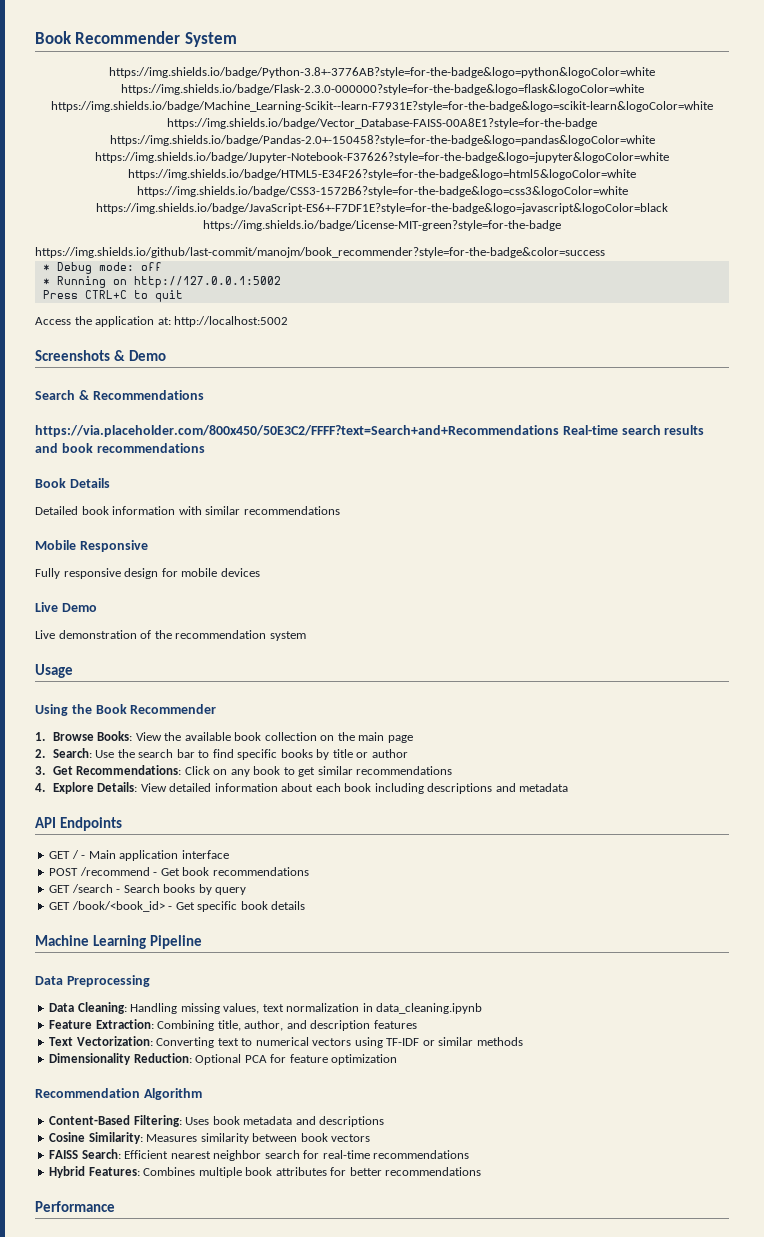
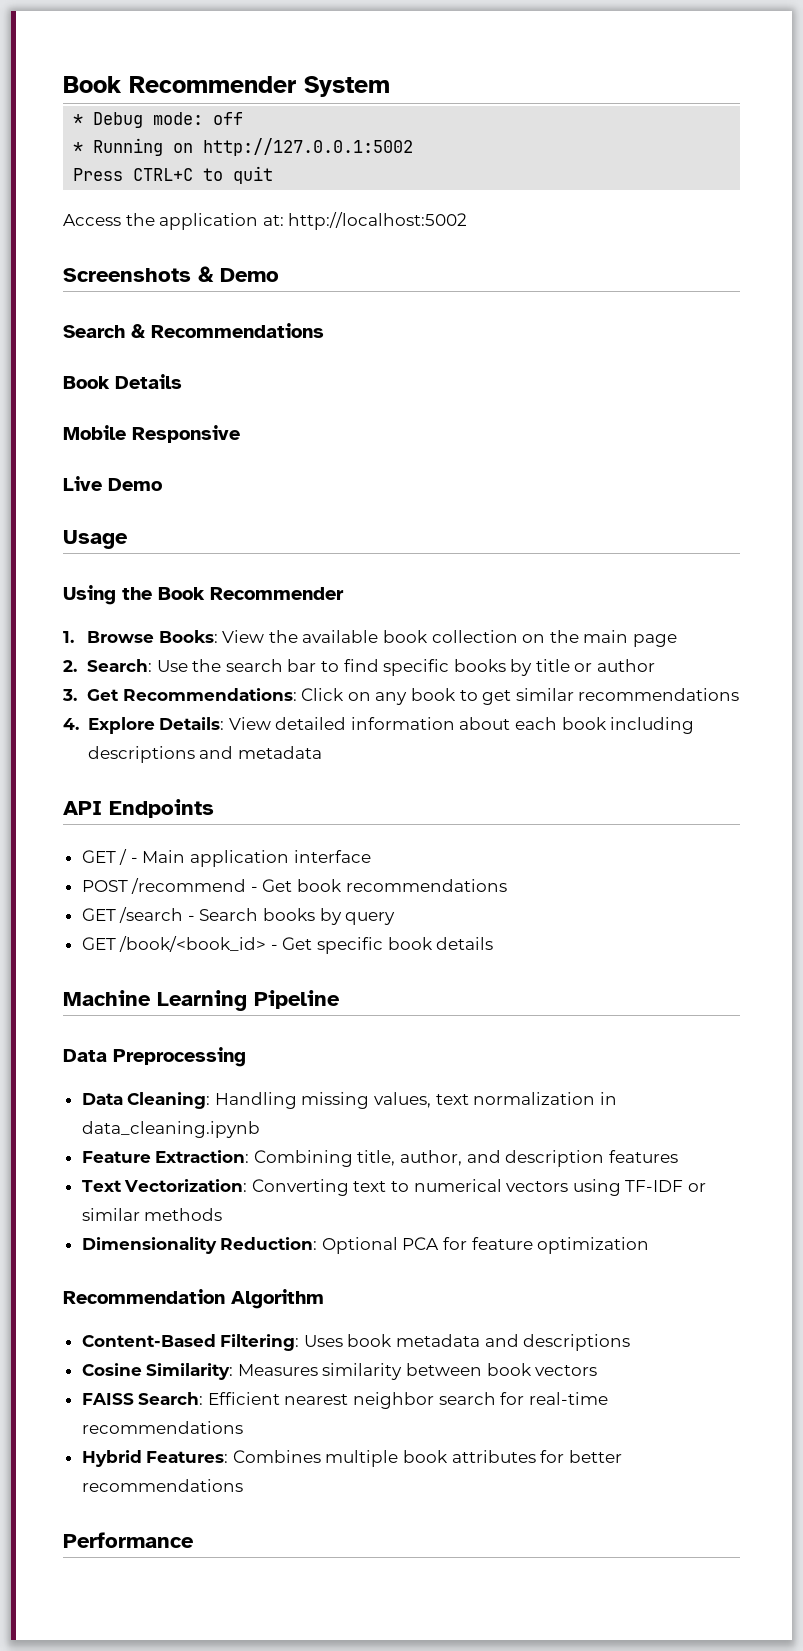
[109,67,655,78] [120,84,644,95] [51,101,713,112] [167,118,597,129] [109,135,655,146] [95,152,669,163] [128,169,636,180] [136,186,628,197] [96,203,668,214] [203,220,561,231] [35,247,605,258] // https://img.shields.io/badge/Python-3.8+-3776AB?style=for-the-badge&logo=python&logoColor=white https://img.shields.io/badge/Flask-2.3.0-000000?style=for-the-badge&logo=flask&logoColor=white https://img.shields.io/badge/Machine_Learning-Scikit--learn-F7931E?style=for-the-badge&logo=scikit-learn&logoColor=white https://img.shields.io/badge/Vector_Database-FAISS-00A8E1?style=for-the-badge https://img.shields.io/badge/Pandas-2.0+-150458?style=for-the-badge&logo=pandas&logoColor=white https://img.shields.io/badge/Jupyter-Notebook-F37626?style=for-the-badge&logo=jupyter&logoColor=white https://img.shields.io/badge/HTML5-E34F26?style=for-the-badge&logo=html5&logoColor=white https://img.shields.io/badge/CSS3-1572B6?style=for-the-badge&logo=css3&logoColor=white https://img.shields.io/badge/JavaScript-ES6+-F7DF1E?style=for-the-badge&logo=javascript&logoColor=black https://img.shields.io/badge/License-MIT-green?style=for-the-badge // https://img.shields.io/github/last-commit/manojm/book_recommender?style=for-the-badge&color=success -> (390, 86) none
[35,425,705,437] [35,443,205,453] [35,478,110,488] [35,506,340,515] [35,540,148,552] [35,568,260,579] [35,602,97,612] [35,630,306,641] https://via.placeholder.com/800x450/50E3C2/FFFF?text=Search+and+Recommendations Real-time search results and book recommendations // Book Details // Detailed book information with similar recommendations // Mobile Responsive // Fully responsive design for mobile devices // Live Demo // Live demonstration of the recommendation system -> [63,374,182,389] [63,425,240,443] [63,476,162,491] Book Details // Mobile Responsive // Live Demo

